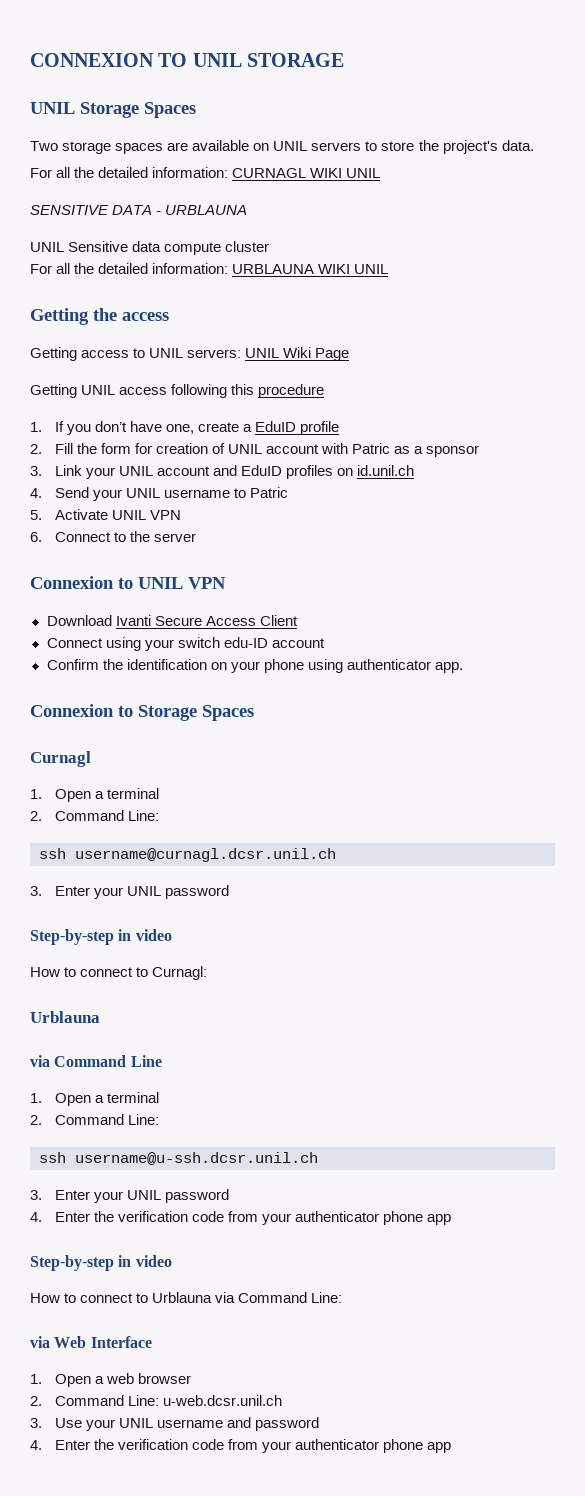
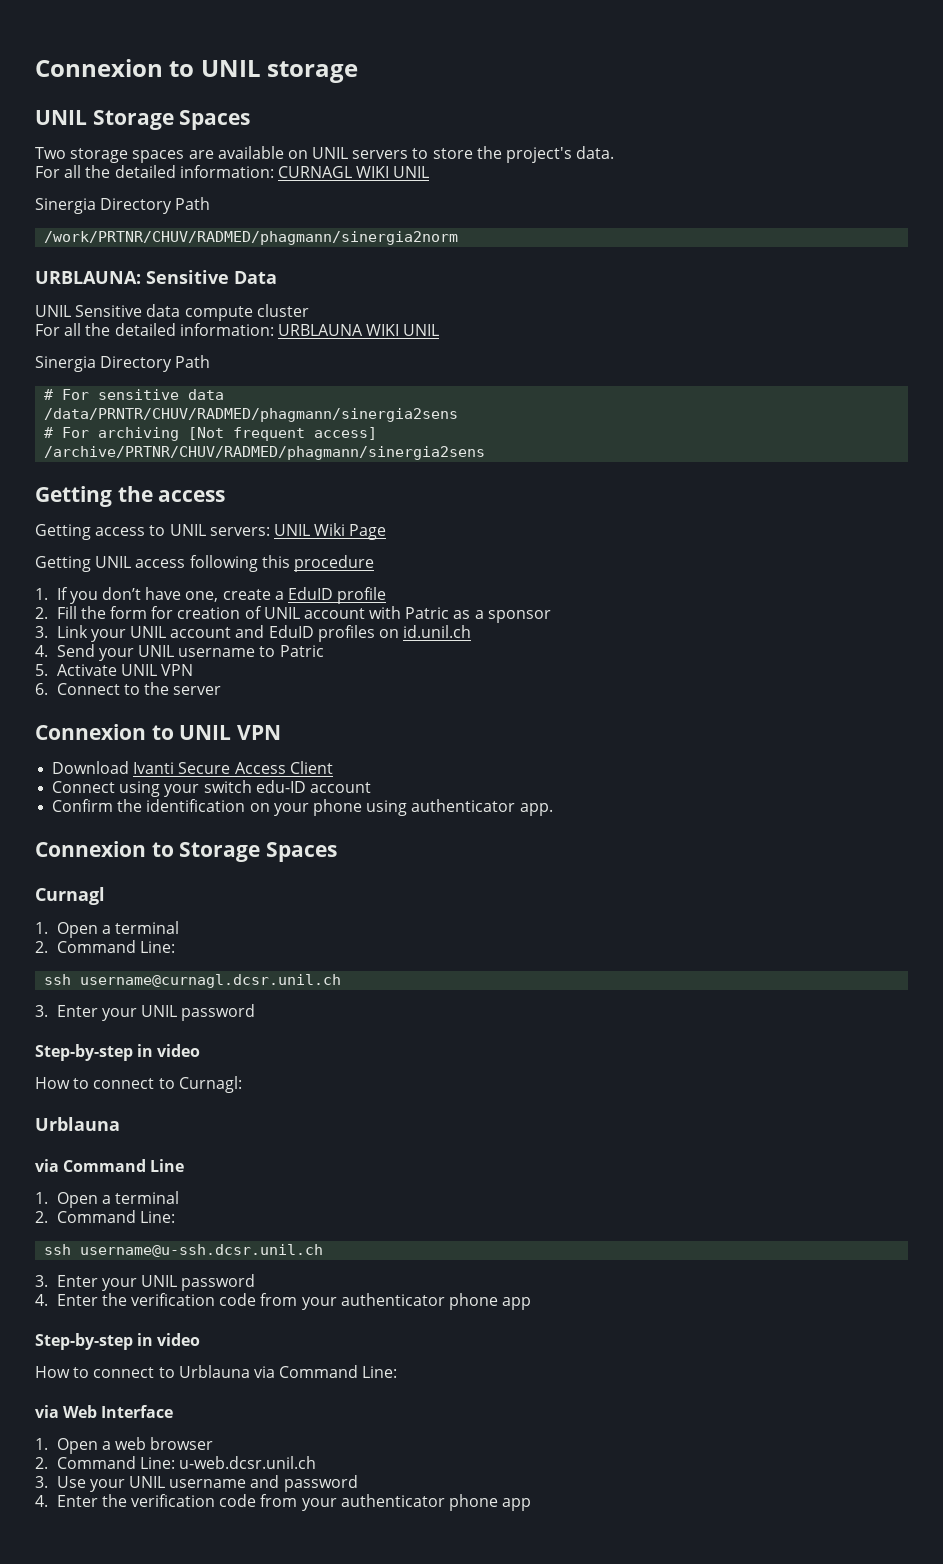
[30,53,345,67] CONNEXION TO UNIL STORAGE -> [35,59,359,83] Connexion to UNIL storage
[30,205,248,215] SENSITIVE DATA - URBLAUNA -> [35,197,211,214] [44,231,459,245] [35,270,277,284] Sinergia Directory Path // /work/PRTNR/CHUV/RADMED/phagmann/sinergia2norm // URBLAUNA: Sensitive Data
(389, 269) none -> [35,355,211,372] [44,389,225,400] [44,408,459,422] [44,427,378,441] [44,446,486,460] // Sinergia Directory Path // # For sensitive data // /data/PRNTR/CHUV/RADMED/phagmann/sinergia2sens // # For archiving [Not frequent access] // /archive/PRTNR/CHUV/RADMED/phagmann/sinergia2sens

